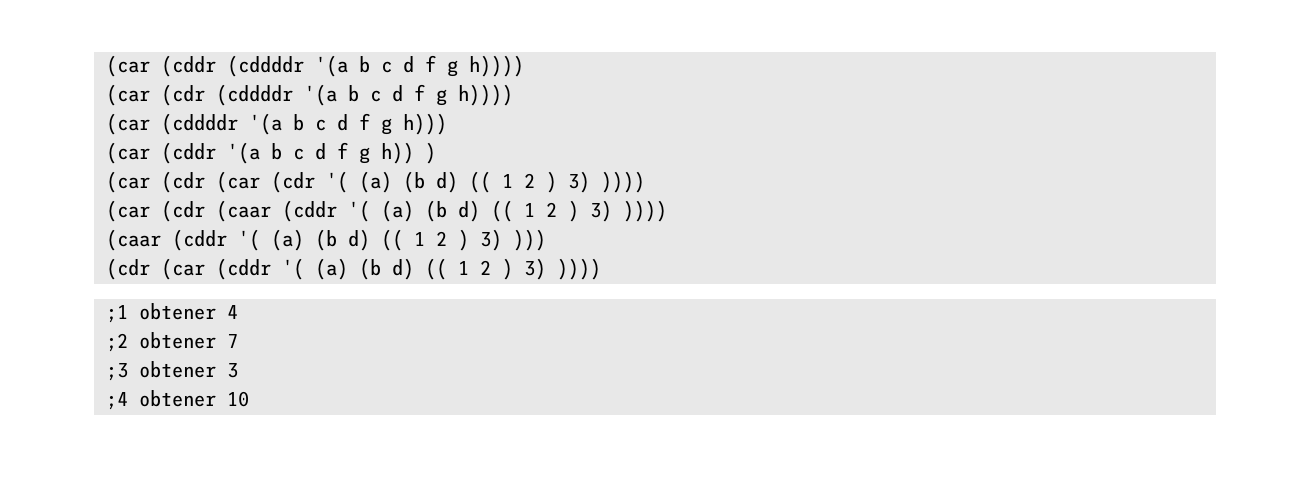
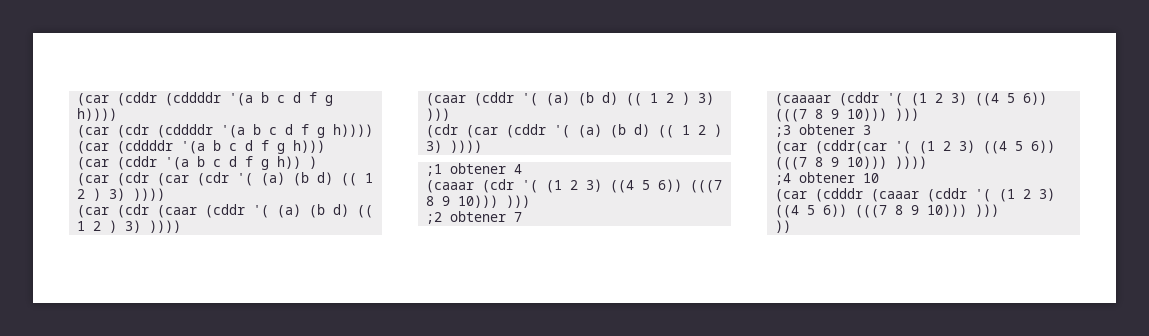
[105,332,238,352] [105,361,238,381] [105,390,249,410] ;2 obtener 7 // ;3 obtener 3 // ;4 obtener 10 -> [426,179,723,193] [426,195,531,208] [426,211,523,224] [775,92,1048,106] [775,108,920,122] [775,124,872,137] [775,140,1056,154] [775,156,928,170] [775,172,880,185] [775,188,1056,202] [775,204,1000,218] [775,220,792,233] (caaar (cdr '( (1 2 3) ((4 5 6)) (((7 8 9 10))) ))) // ;2 obtener 7 // (caaaar (cddr '( (1 2 3) ((4 5 6)) (((7 8 9 10))) ))) // ;3 obtener 3 // (car (cddr(car '( (1 2 3) ((4 5 6)) (((7 8 9 10))) )))) // ;4 obtener 10 // (car (cdddr (caaar (cddr '( (1 2 3) ((4 5 6)) (((7 8 9 10))) ))) // ))

